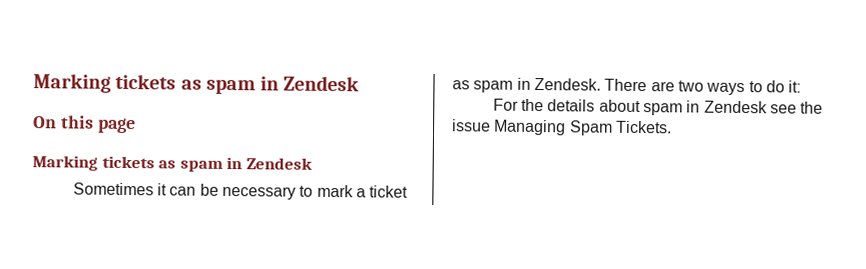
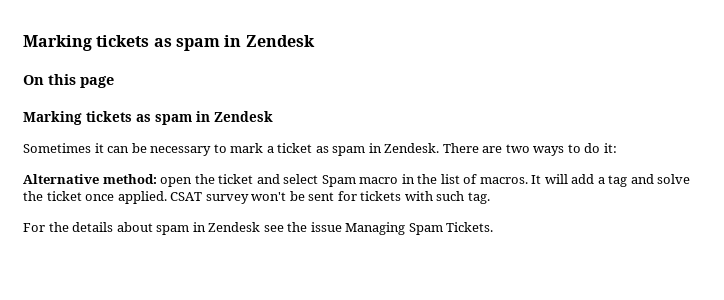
(802, 86) none -> [23,174,691,187] [23,191,490,204] // Alternative method: open the ticket and select Spam macro in the list of macros. It will add a tag and solve the ticket once applied. CSAT survey won't be sent for tickets with such tag.

